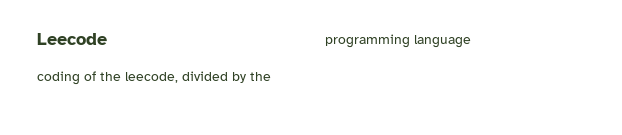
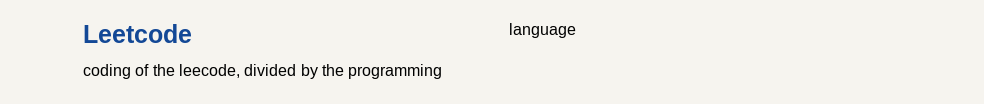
[37,33,107,45] Leecode -> [83,24,192,43] Leetcode

